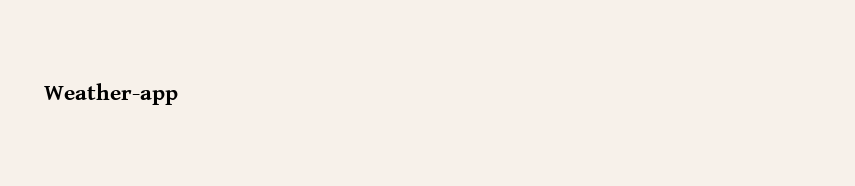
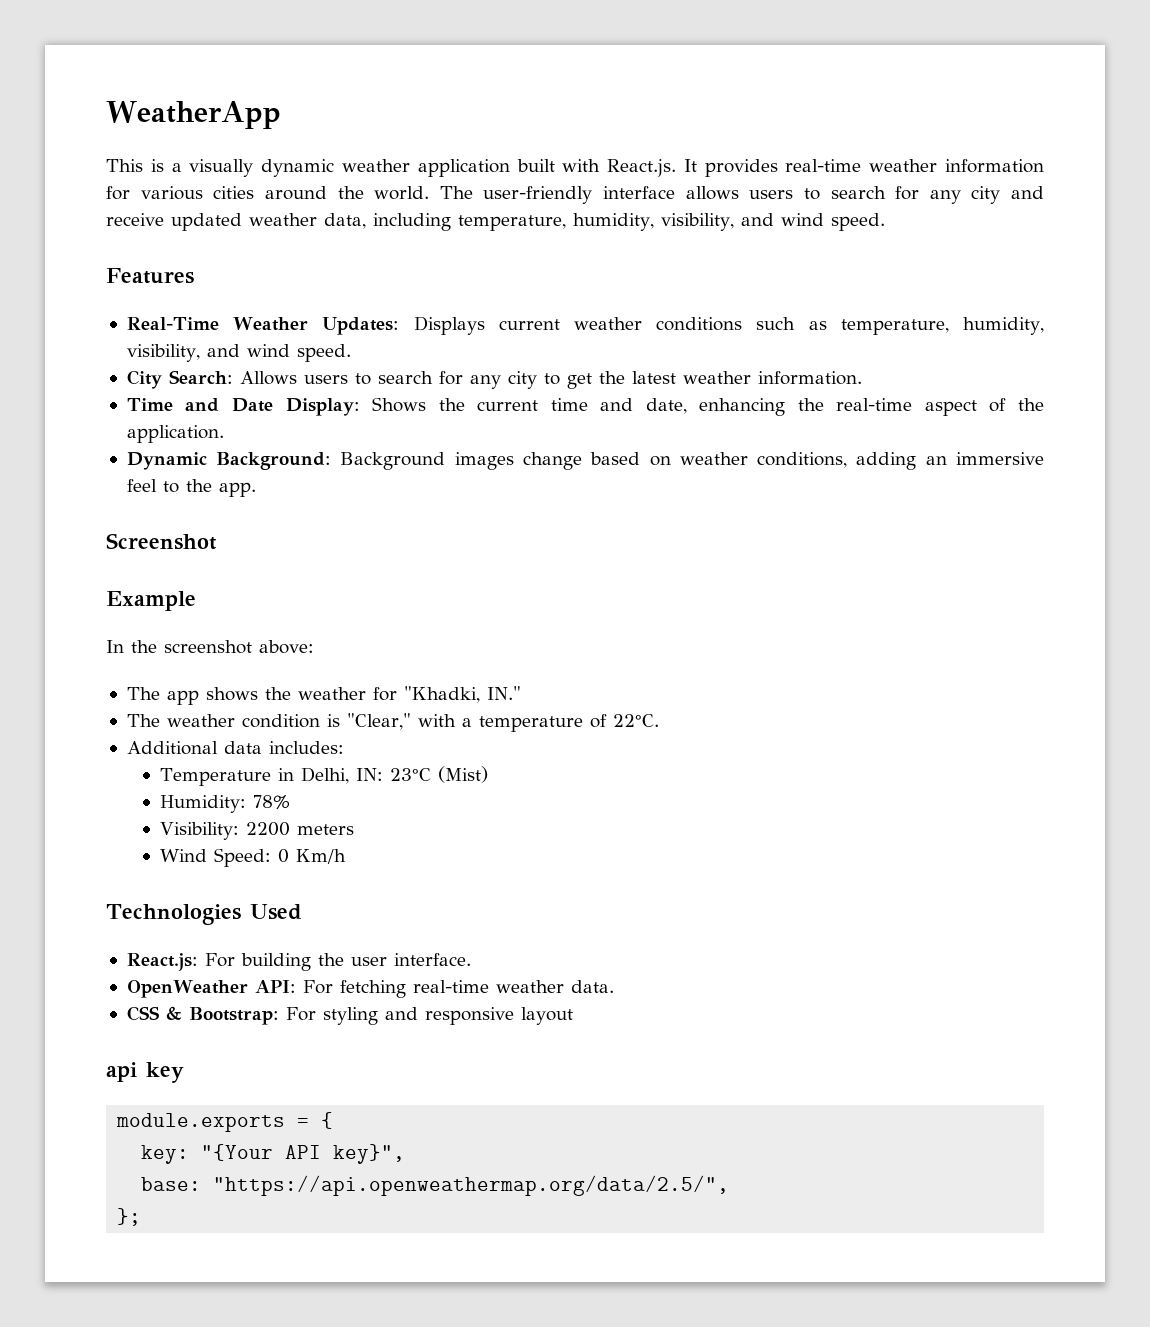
[44,83,178,105] Weather-app -> [106,101,281,129] [106,159,1045,177] [106,186,1044,204] [106,213,885,231] [106,268,194,284] [126,316,1045,335] [126,344,351,362] [126,370,862,389] [126,397,1044,416] [126,425,224,443] [126,452,1044,470] [126,479,256,497] [106,533,217,550] [106,591,196,611] [106,640,314,654] [126,686,521,705] [126,713,659,732] [126,741,344,755] [159,766,488,786] [159,795,290,813] [159,822,354,840] [159,848,346,867] [106,904,302,925] [126,953,471,971] [126,980,614,998] [126,1006,573,1025] [106,1062,184,1083] [116,1112,334,1132] [141,1144,406,1164] [141,1175,730,1196] [117,1208,142,1226] WeatherApp // This is a visually dynamic weather application built with React.js. It provides real-time weather information for various cities around the world. The user-friendly interface allows users to search for any city and receive updated weather data, including temperature, humidity, visibility, and wind speed. // Features // Real-Time Weather Updates: Displays current weather conditions such as temperature, humidity, visibility, and wind speed. // City Search: Allows users to search for any city to get the latest weather information. // Time and Date Display: Shows the current time and date, enhancing the real-time aspect of the application. // Dynamic Background: Background images change based on weather conditions, adding an immersive feel to the app. // Screenshot // Example // In the screenshot above: // The app shows the weather for "Khadki, IN." // The weather condition is "Clear," with a temperature of 22°C. // Additional data includes: // Temperature in Delhi, IN: 23°C (Mist) // Humidity: 78% // Visibility: 2200 meters // Wind Speed: 0 Km/h // Technologies Used // React.js: For building the user interface. // OpenWeather API: For fetching real-time weather data. // CSS & Bootstrap: For styling and responsive layout // api key // module.exports = { // key: "{Your API key}", // base: "https://api.openweathermap.org/data/2.5/", // };

